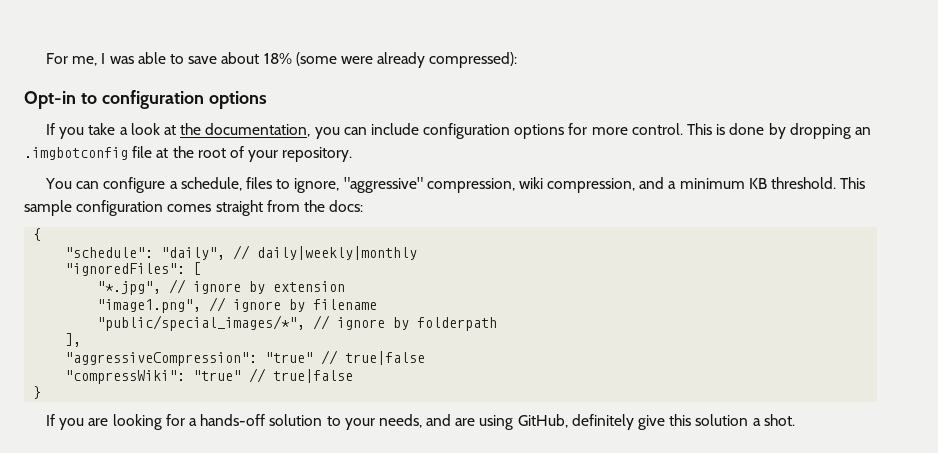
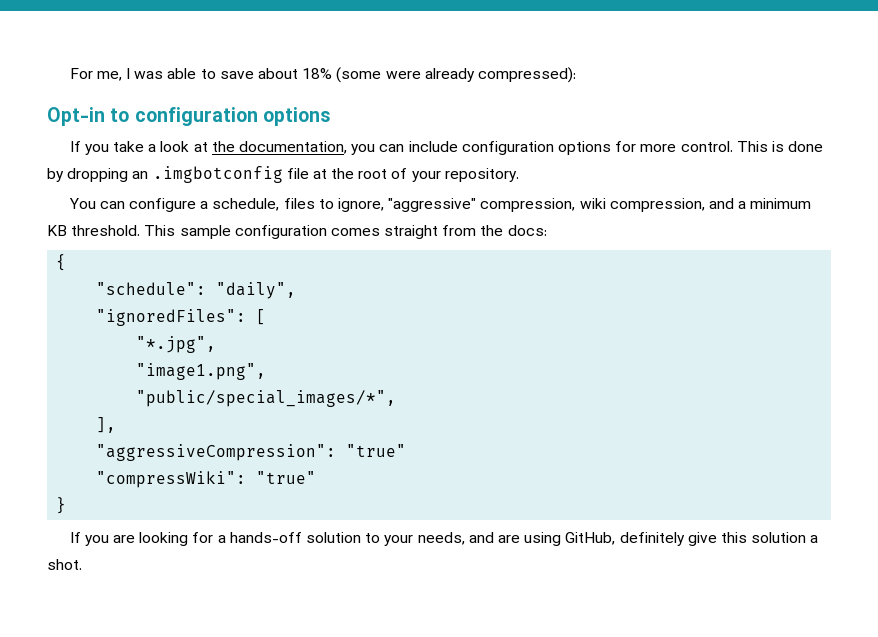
[233,245,418,260] // daily|weekly|monthly -> (297, 290) none
[169,279,346,294] [97,297,378,313] [97,315,498,331] // ignore by extension // "image1.png", // ignore by filename // "public/special_images/*", // ignore by folderpath -> [136,363,267,380] [136,390,397,407] // "image1.png", // "public/special_images/*",
[321,350,426,365] // true|false -> (407, 450) none
[249,368,354,383] // true|false -> (317, 477) none

